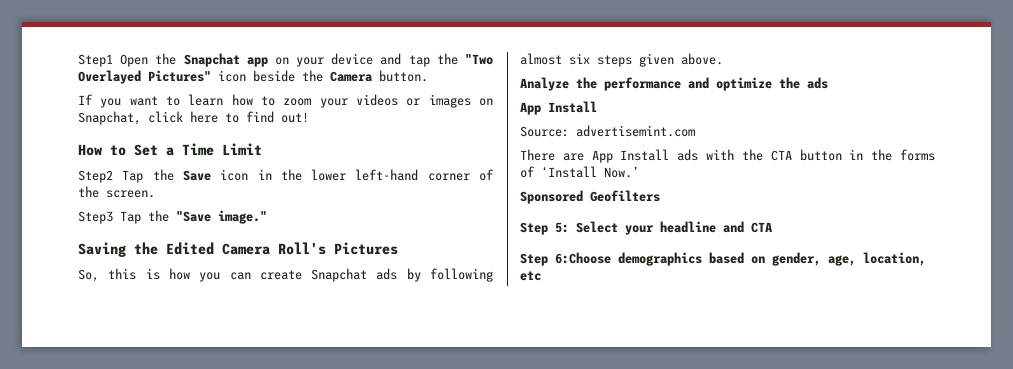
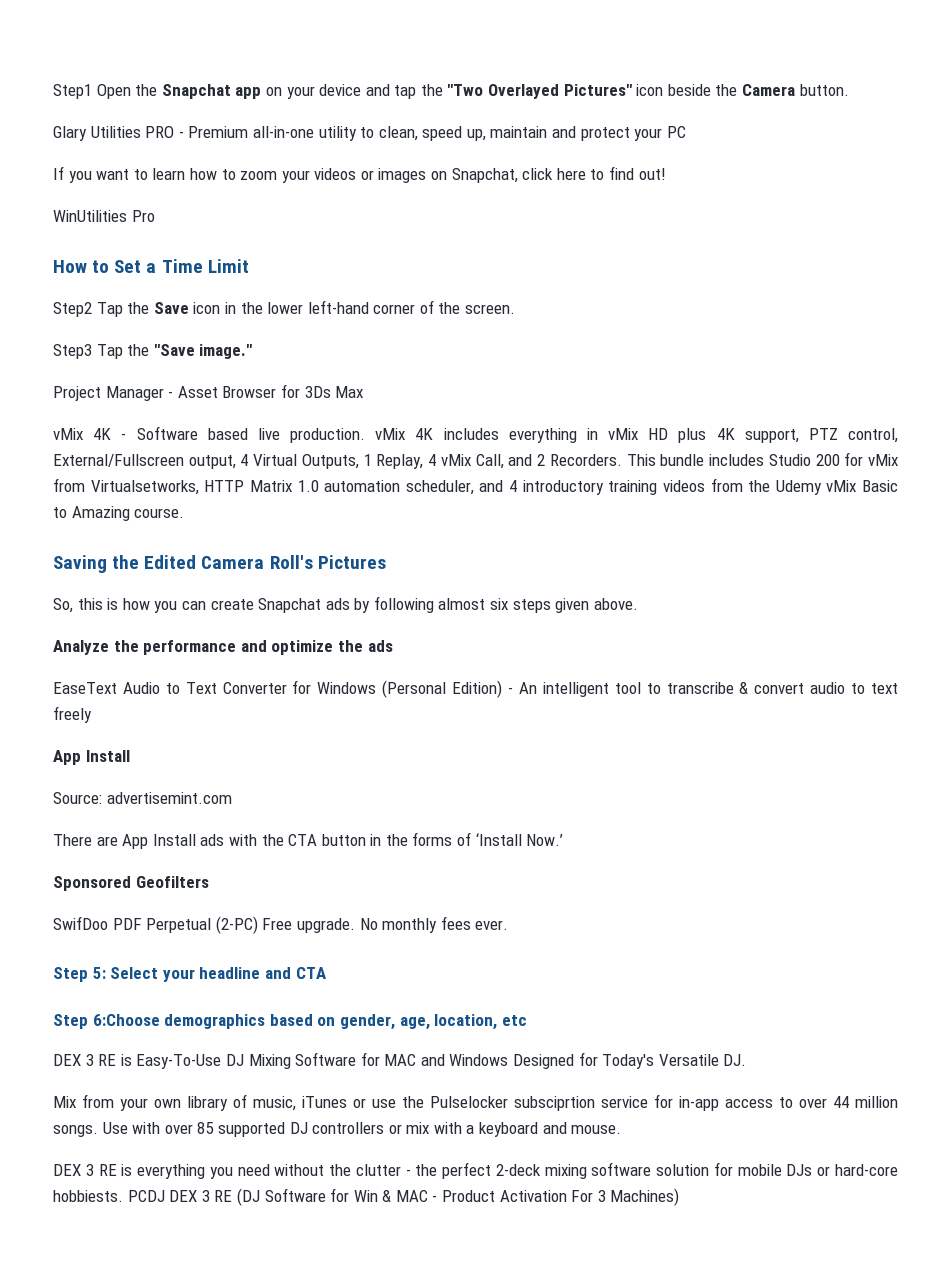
(428, 76) none -> [53,126,686,141] // Glary Utilities PRO - Premium all-in-one utility to clean, speed up, maintain and protect your PC
(309, 117) none -> [53,210,155,222] // WinUtilities Pro
(267, 217) none -> [53,384,364,401] [53,426,898,443] [53,452,898,469] [53,478,898,495] [53,506,185,521] // Project Manager - Asset Browser for 3Ds Max // vMix 4K - Software based live production. vMix 4K includes everything in vMix HD plus 4K support, PTZ control, External/Fullscreen output, 4 Virtual Outputs, 1 Replay, 4 vMix Call, and 2 Recorders. This bundle includes Studio 200 for vMix from Virtualsetworks, HTTP Matrix 1.0 automation scheduler, and 4 introductory training videos from the Udemy vMix Basic to Amazing course.
(828, 83) none -> [53,680,899,698] [53,706,92,723] // EaseText Audio to Text Converter for Windows (Personal Edition) - An intelligent tool to transcribe & convert audio to text freely
(660, 196) none -> [53,916,509,934] // SwifDoo PDF Perpetual (2-PC) Free upgrade. No monthly fees ever.
(541, 276) none -> [53,1052,747,1069] [53,1094,898,1111] [53,1122,622,1137] [53,1162,899,1179] [53,1188,680,1206] // DEX 3 RE is Easy-To-Use DJ Mixing Software for MAC and Windows Designed for Today's Versatile DJ. // Mix from your own library of music, iTunes or use the Pulselocker subsciprtion service for in-app access to over 44 million songs. Use with over 85 supported DJ controllers or mix with a keyboard and mouse. // DEX 3 RE is everything you need without the clutter - the perfect 2-deck mixing software solution for mobile DJs or hard-core hobbiests. PCDJ DEX 3 RE (DJ Software for Win & MAC - Product Activation For 3 Machines)

